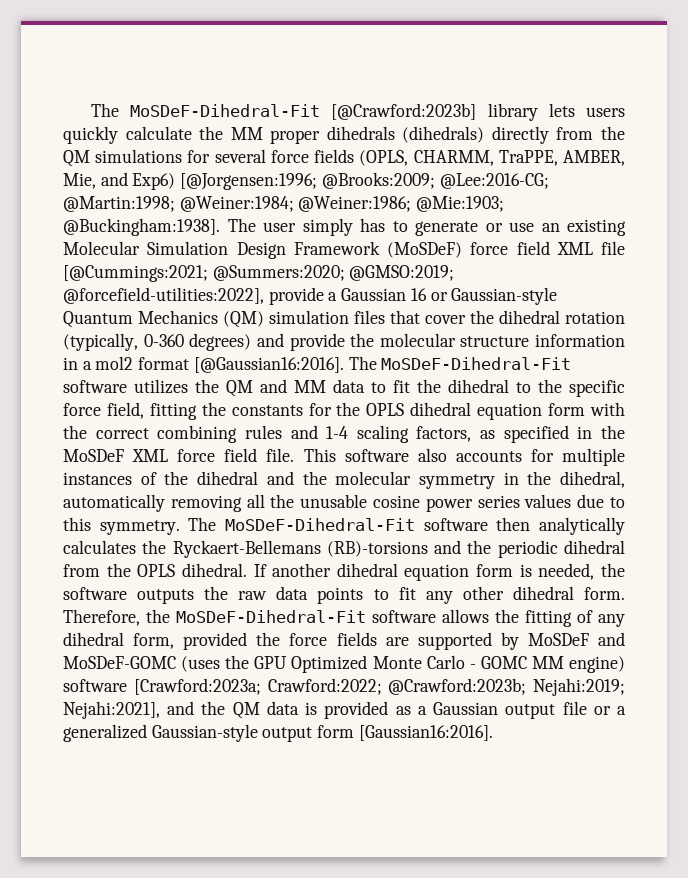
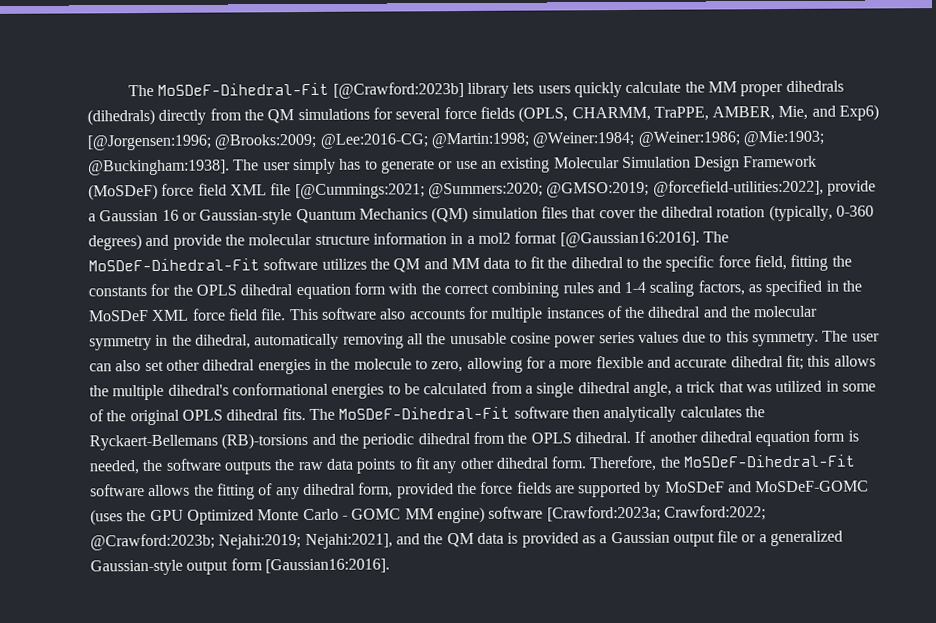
(217, 524) none -> [851,333,880,342] [89,354,876,375] [89,380,877,401] [89,408,335,426] user can also set other dihedral energies in the molecule to zero, allowing for a more flexible and accurate dihedral fit; this allows the multiple dihedral's conformational energies to be calculated from a single dihedral angle, a trick that was utilized in some of the original OPLS dihedral fits. The

